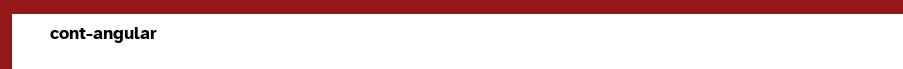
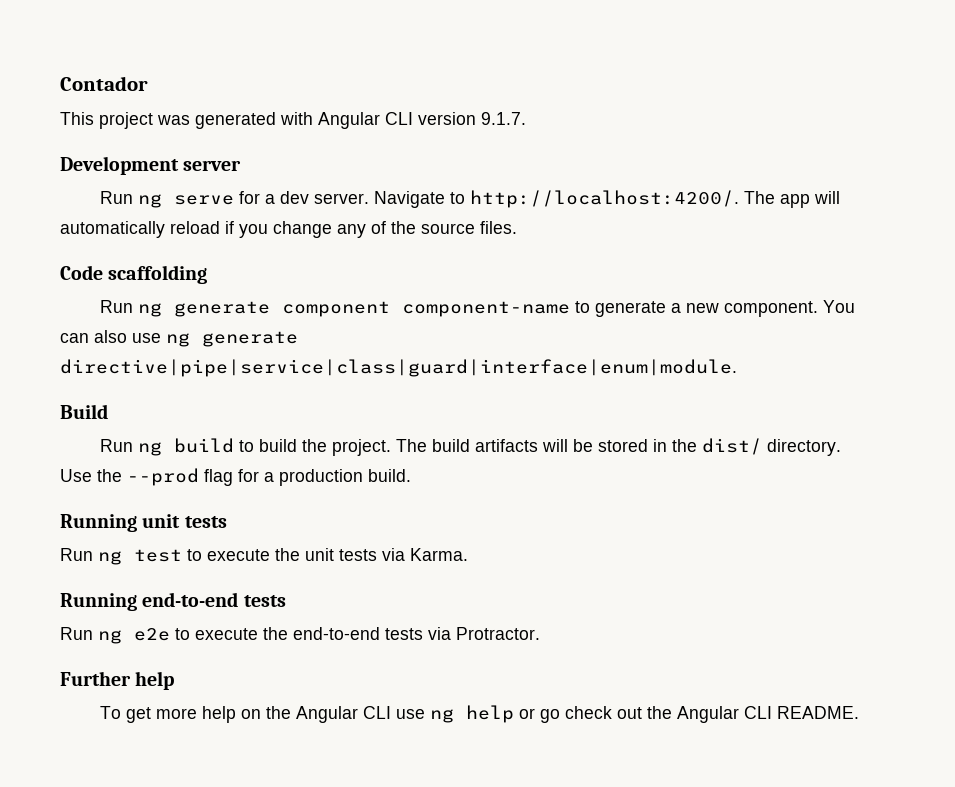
[50,27,157,43] cont-angular -> [60,76,148,91] [60,112,526,129] [60,156,242,175] [99,190,840,208] [60,221,517,238] [60,265,208,284] [99,300,855,317] [60,330,298,347] [60,359,737,377] [60,404,108,419] [99,438,841,456] [60,468,411,486] [60,514,227,532] [60,548,468,565] [60,592,286,611] [60,627,540,644] [60,671,175,690] [99,705,859,723] Contador // This project was generated with Angular CLI version 9.1.7. // Development server // Run ng serve for a dev server. Navigate to http://localhost:4200/. The app will automatically reload if you change any of the source files. // Code scaffolding // Run ng generate component component-name to generate a new component. You can also use ng generate directive|pipe|service|class|guard|interface|enum|module. // Build // Run ng build to build the project. The build artifacts will be stored in the dist/ directory. Use the --prod flag for a production build. // Running unit tests // Run ng test to execute the unit tests via Karma. // Running end-to-end tests // Run ng e2e to execute the end-to-end tests via Protractor. // Further help // To get more help on the Angular CLI use ng help or go check out the Angular CLI README.

